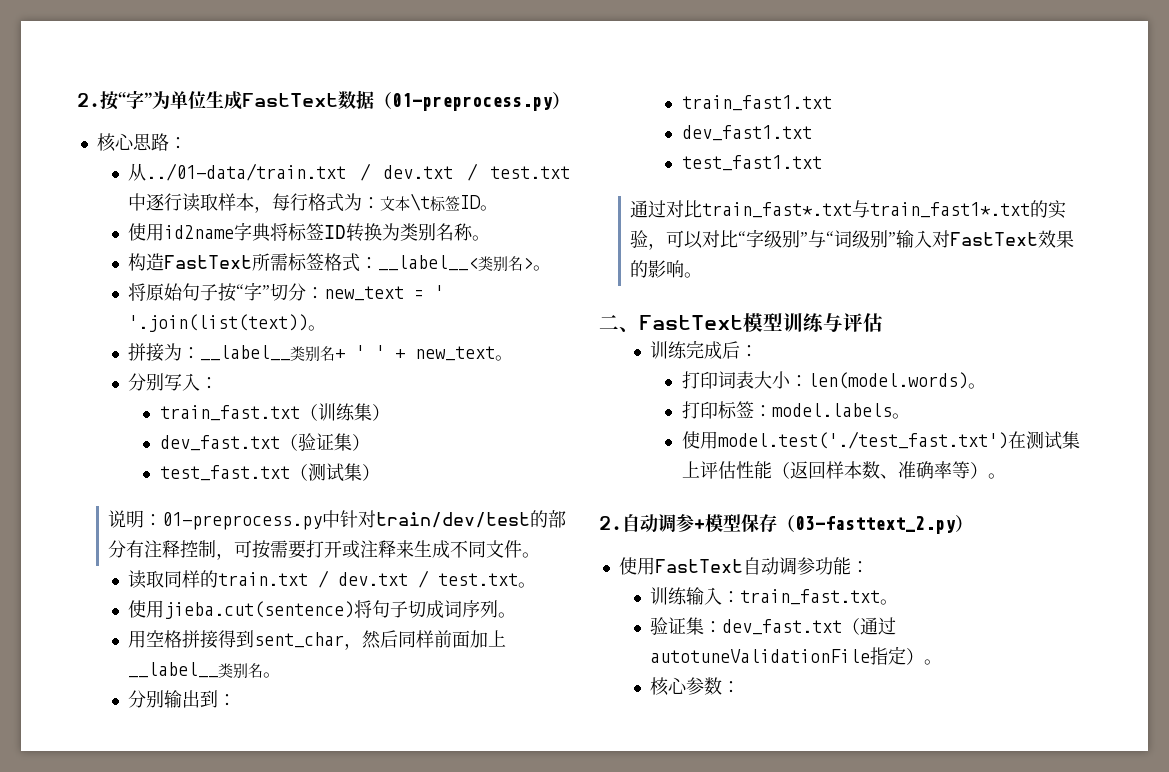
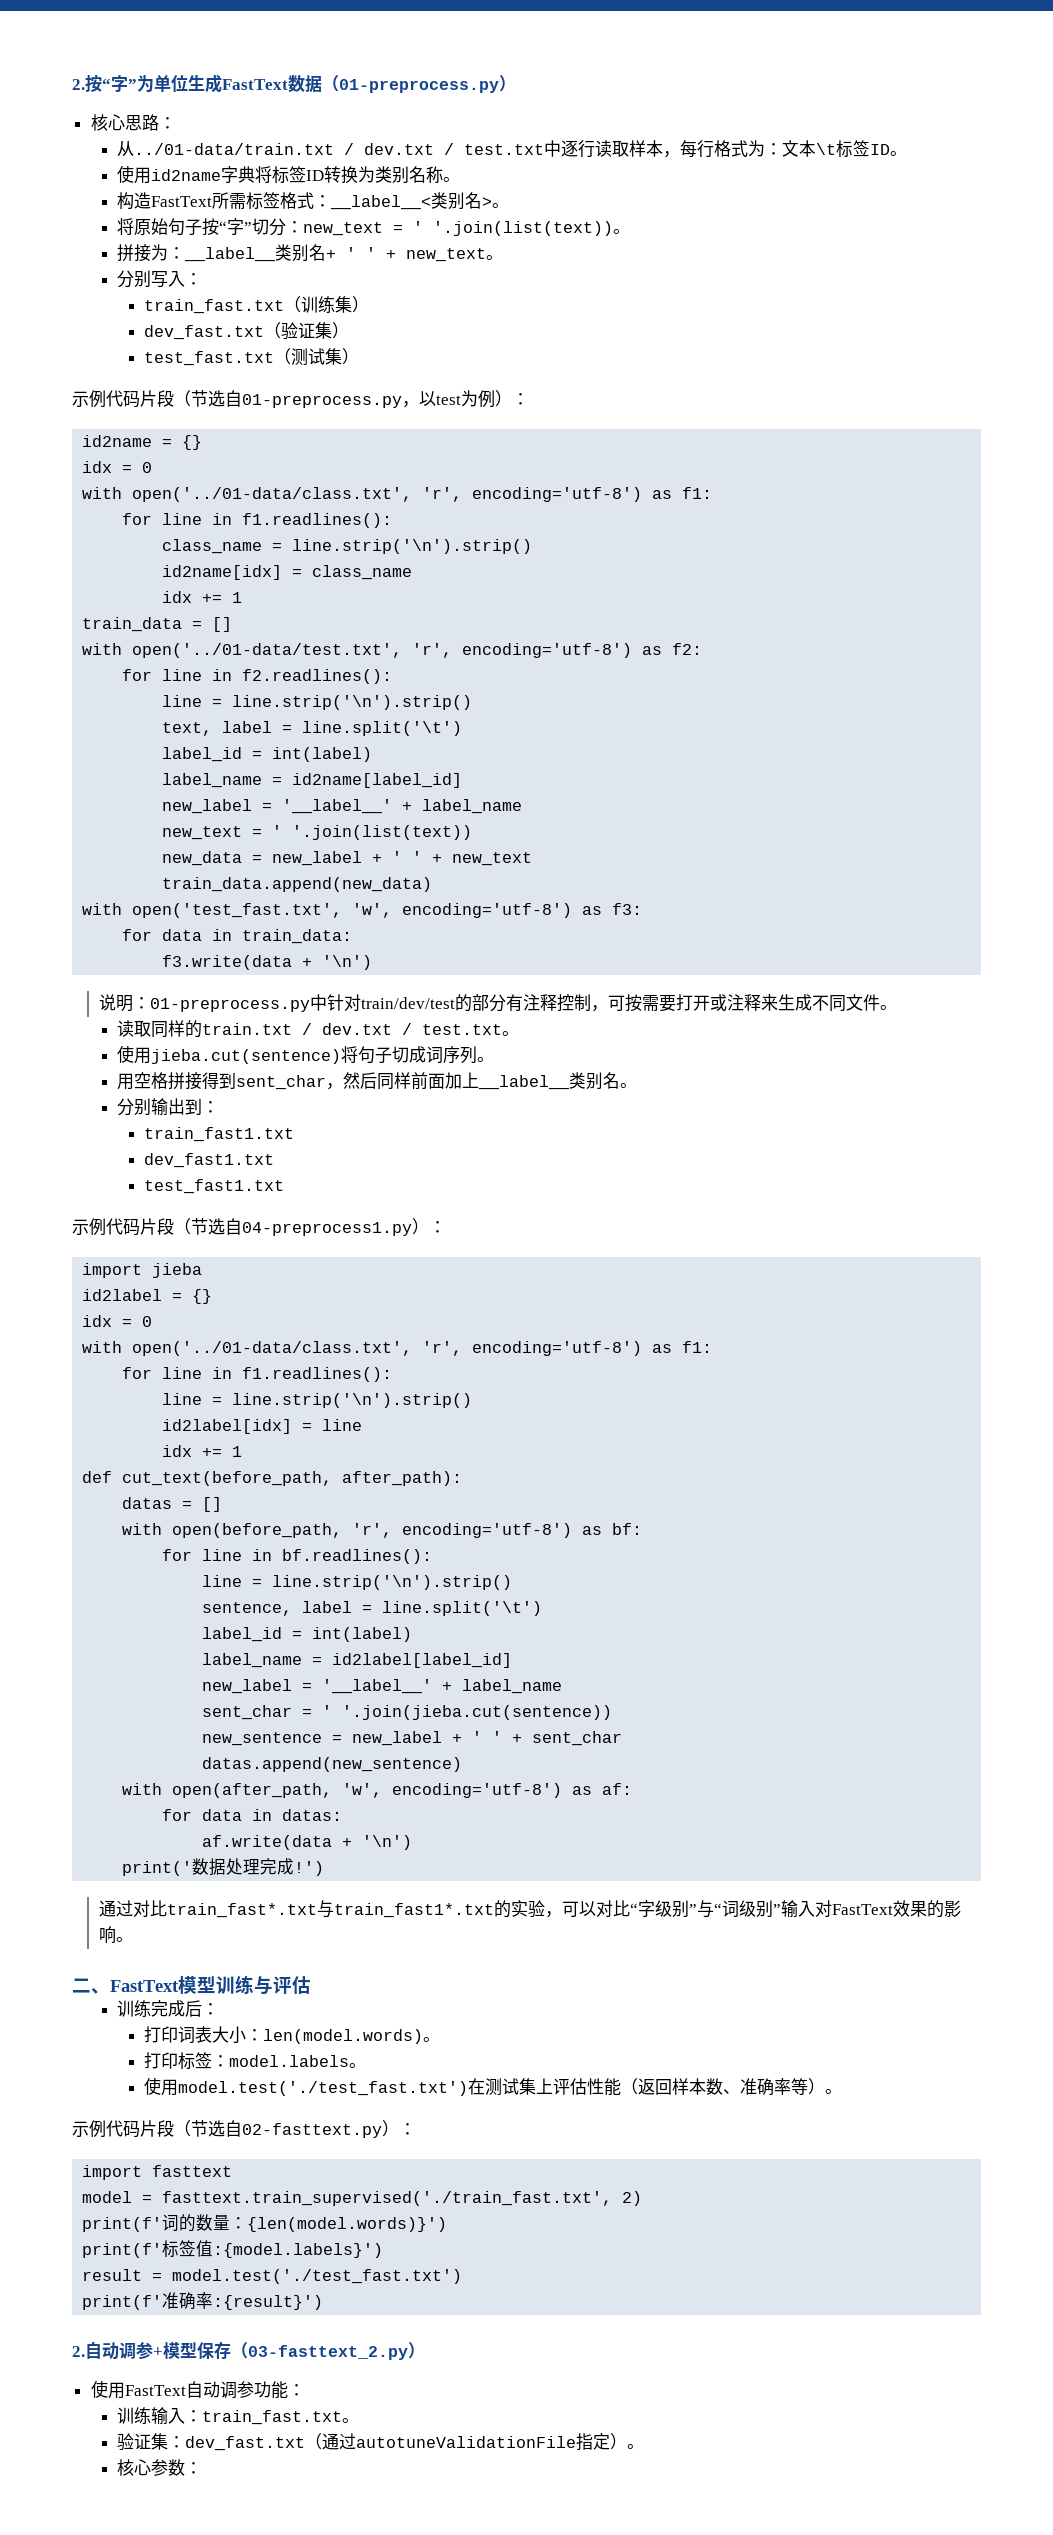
(380, 472) none -> [72,390,529,408] [82,435,203,450] [82,461,153,473] [82,487,713,502] [122,513,393,528] [162,539,533,554] [162,565,413,580] [162,591,243,603] [82,617,233,632] [82,643,703,658] [122,669,393,684] [162,695,473,710] [162,721,463,736] [162,747,373,762] [162,773,463,788] [162,799,523,814] [162,825,473,840] [162,851,533,866] [162,877,433,892] [82,903,643,918] [122,929,353,944] [162,955,373,970] // 示例代码片段（节选自01-preprocess.py，以test为例）： // id2name = {} // idx = 0 // with open('../01-data/class.txt', 'r', encoding='utf-8') as f1: // for line in f1.readlines(): // class_name = line.strip('\n').strip() // id2name[idx] = class_name // idx += 1 // train_data = [] // with open('../01-data/test.txt', 'r', encoding='utf-8') as f2: // for line in f2.readlines(): // line = line.strip('\n').strip() // text, label = line.split('\t') // label_id = int(label) // label_name = id2name[label_id] // new_label = '__label__' + label_name // new_text = ' '.join(list(text)) // new_data = new_label + ' ' + new_text // train_data.append(new_data) // with open('test_fast.txt', 'w', encoding='utf-8') as f3: // for data in train_data: // f3.write(data + '\n')
(822, 163) none -> [72,1218,446,1236] [82,1263,203,1278] [82,1289,213,1304] [82,1315,153,1327] [82,1341,713,1356] [122,1367,393,1382] [162,1393,473,1408] [162,1419,363,1434] [162,1445,243,1457] [82,1471,463,1486] [122,1497,223,1512] [122,1523,643,1538] [162,1549,433,1564] [202,1575,513,1590] [202,1601,543,1616] [202,1627,413,1642] [202,1653,513,1668] [202,1679,563,1694] [202,1705,613,1720] [202,1731,623,1746] [202,1757,463,1772] [122,1783,633,1798] [162,1809,343,1821] [202,1835,413,1850] [122,1858,325,1876] // 示例代码片段（节选自04-preprocess1.py）： // import jieba // id2label = {} // idx = 0 // with open('../01-data/class.txt', 'r', encoding='utf-8') as f1: // for line in f1.readlines(): // line = line.strip('\n').strip() // id2label[idx] = line // idx += 1 // def cut_text(before_path, after_path): // datas = [] // with open(before_path, 'r', encoding='utf-8') as bf: // for line in bf.readlines(): // line = line.strip('\n').strip() // sentence, label = line.split('\t') // label_id = int(label) // label_name = id2label[label_id] // new_label = '__label__' + label_name // sent_char = ' '.join(jieba.cut(sentence)) // new_sentence = new_label + ' ' + sent_char // datas.append(new_sentence) // with open(after_path, 'w', encoding='utf-8') as af: // for data in datas: // af.write(data + '\n') // print('数据处理完成!')
(1006, 476) none -> [72,2120,416,2138] [82,2165,233,2180] [82,2191,643,2206] [82,2214,448,2232] [82,2240,384,2258] [82,2269,463,2284] [82,2292,324,2310] // 示例代码片段（节选自02-fasttext.py）： // import fasttext // model = fasttext.train_supervised('./train_fast.txt', 2) // print(f'词的数量：{len(model.words)}') // print(f'标签值:{model.labels}') // result = model.test('./test_fast.txt') // print(f'准确率:{result}')

